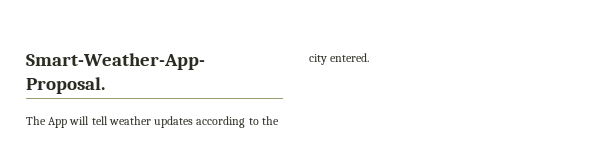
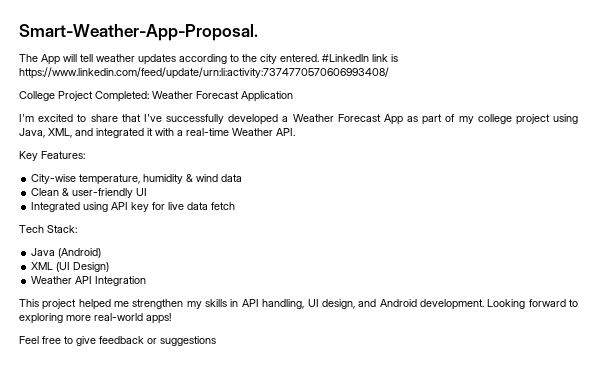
(370, 57) none -> [322,54,398,62] [19,67,389,79] [19,91,293,102] [19,114,579,125] [19,128,295,138] [19,151,85,161] [31,174,243,185] [31,188,148,198] [31,202,236,212] [19,225,77,233] [31,248,102,258] [31,262,110,272] [31,276,147,286] [19,299,579,310] [19,313,171,324] [19,336,216,346] #Linkedln link is https://www.linkedin.com/feed/update/urn:li:activity:7374770570606993408/ // College Project Completed: Weather Forecast Application // I'm excited to share that I've successfully developed a Weather Forecast App as part of my college project using Java, XML, and integrated it with a real-time Weather API. // Key Features: // City-wise temperature, humidity & wind data // Clean & user-friendly UI // Integrated using API key for live data fetch // Tech Stack: // Java (Android) // XML (UI Design) // Weather API Integration // This project helped me strengthen my skills in API handling, UI design, and Android development. Looking forward to exploring more real-world apps! // Feel free to give feedback or suggestions

